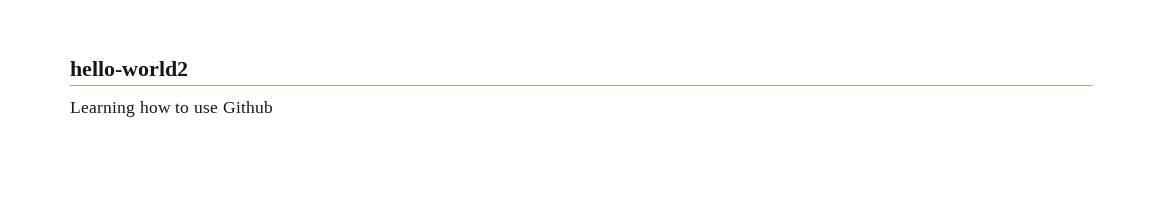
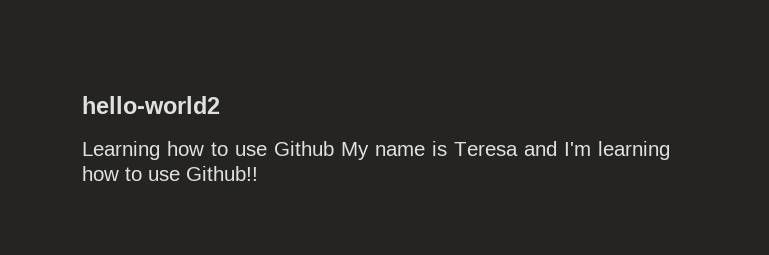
(273, 107) none -> [341,141,670,160] [82,166,258,181] My name is Teresa and I'm learning how to use Github!!

